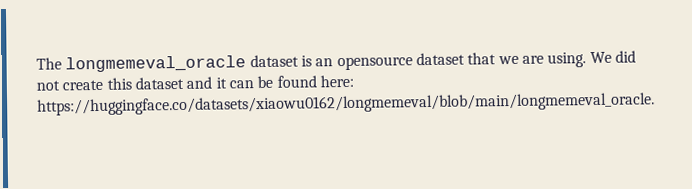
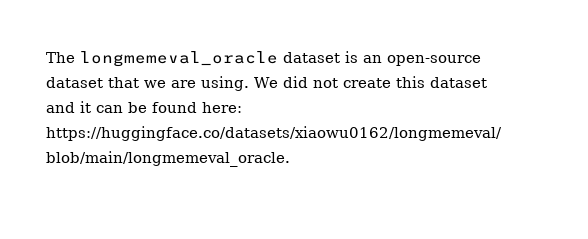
[336,56,413,71] opensource -> [387,55,481,66] open-source

